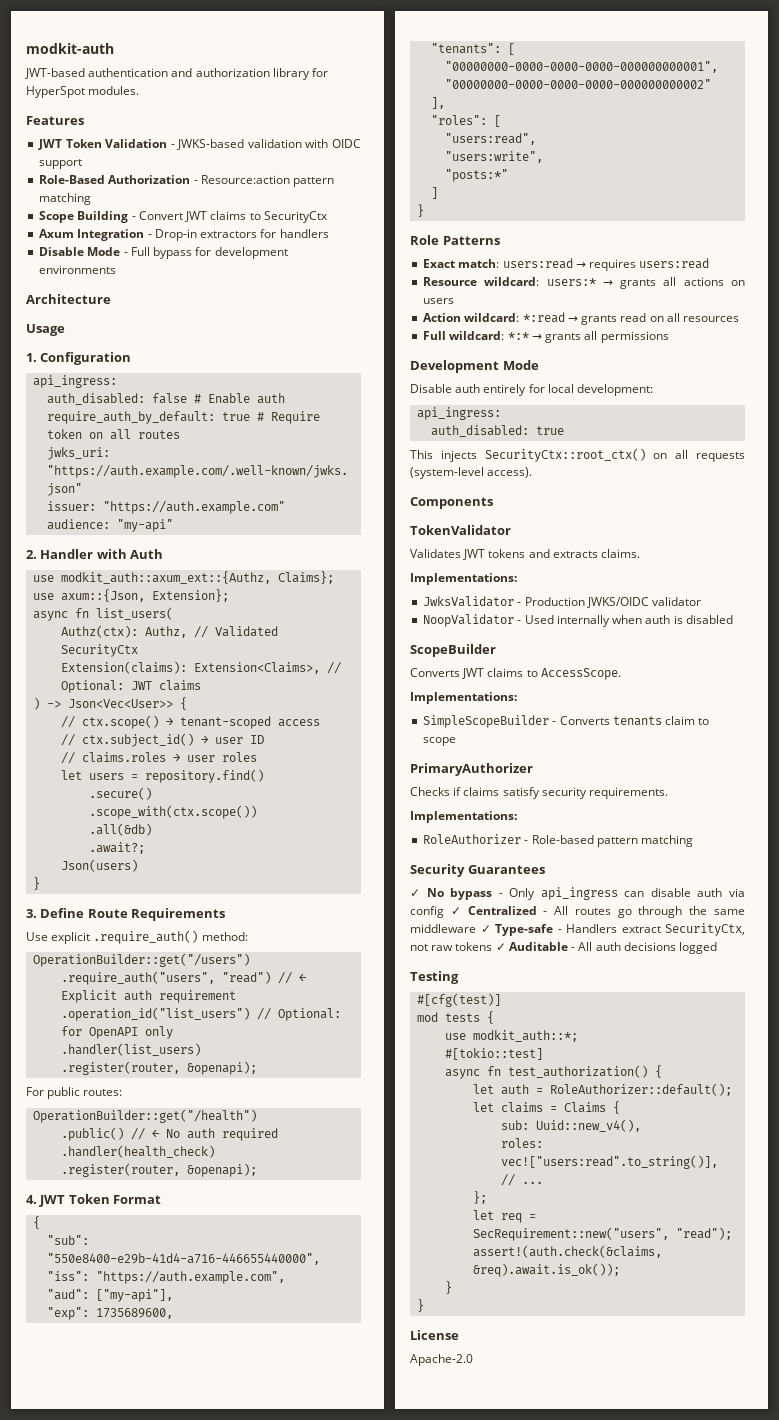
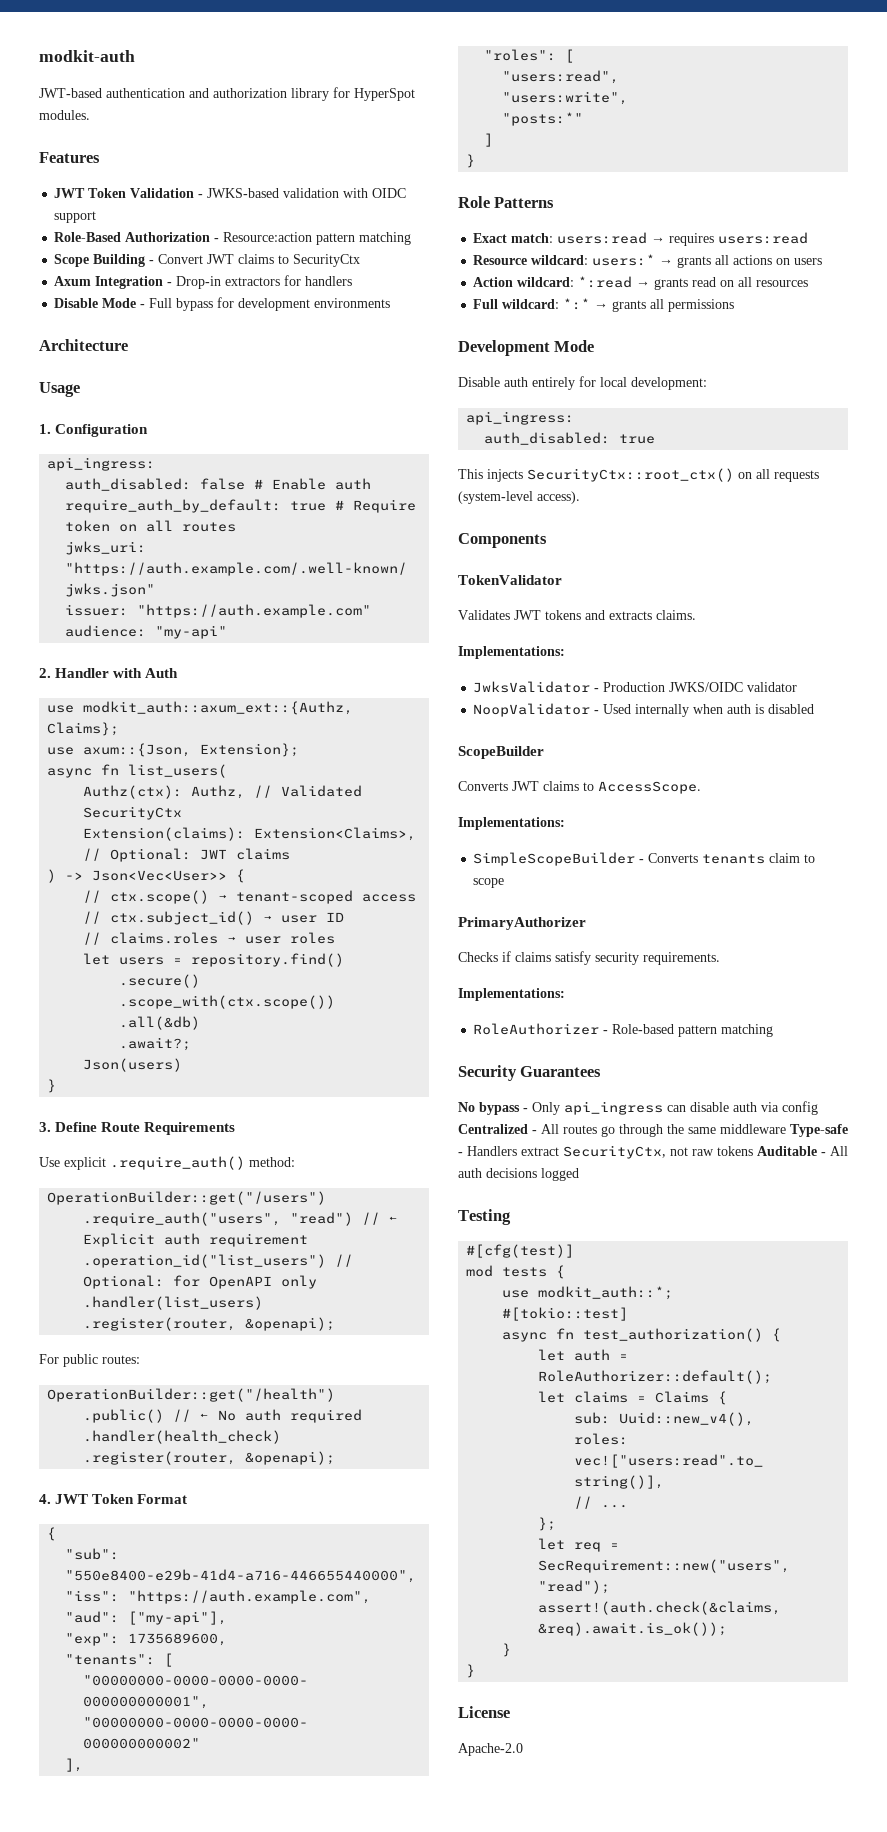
[410,889,420,897] ✓ -> (602, 1071) none
[450,907,461,915] ✓ -> (818, 1108) none
[480,925,491,933] ✓ -> (786, 1129) none
[495,943,506,951] ✓ -> (753, 1151) none

